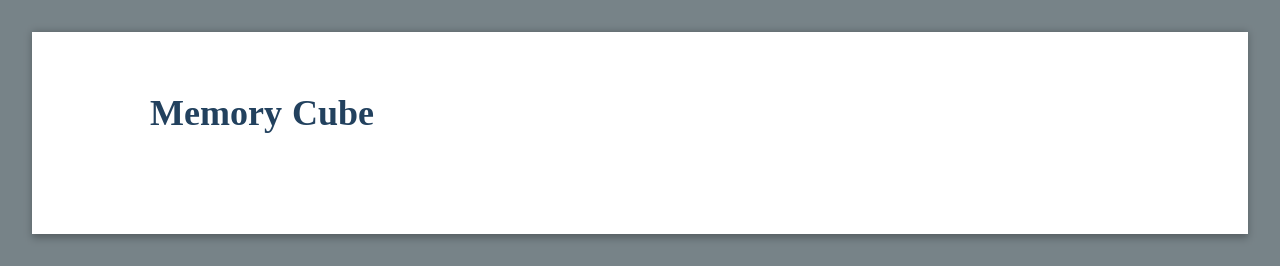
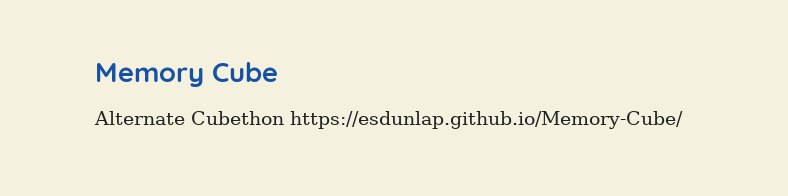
(374, 112) none -> [94,111,683,129] // Alternate Cubethon https://esdunlap.github.io/Memory-Cube/

